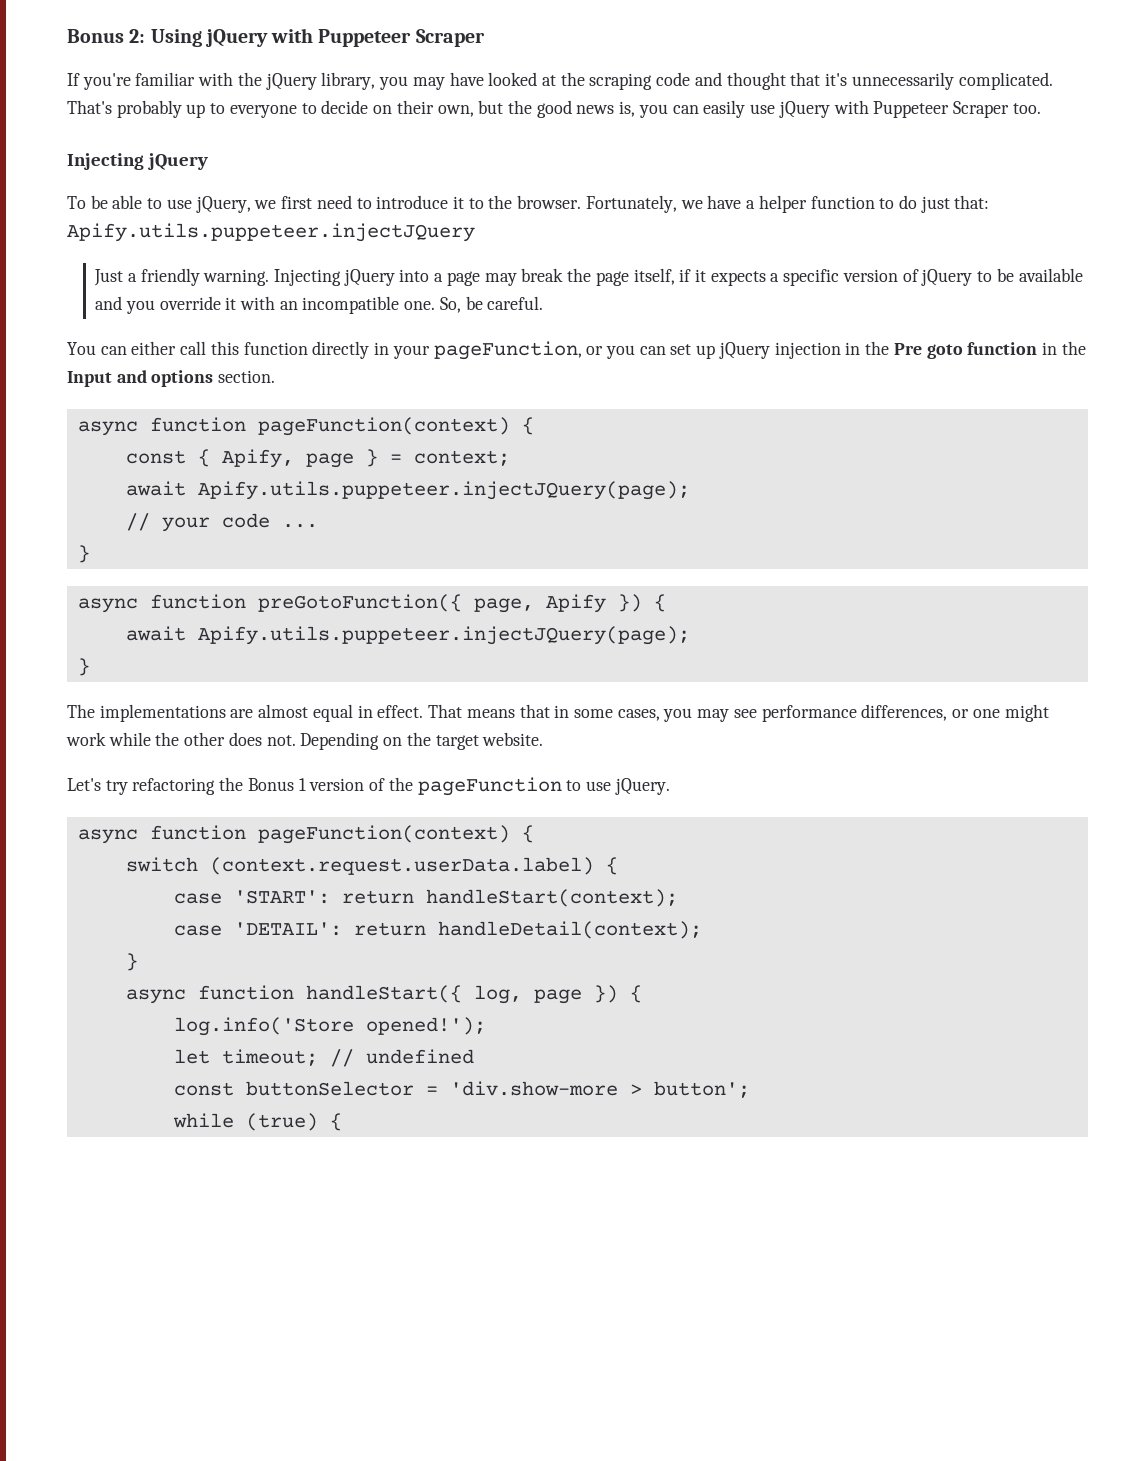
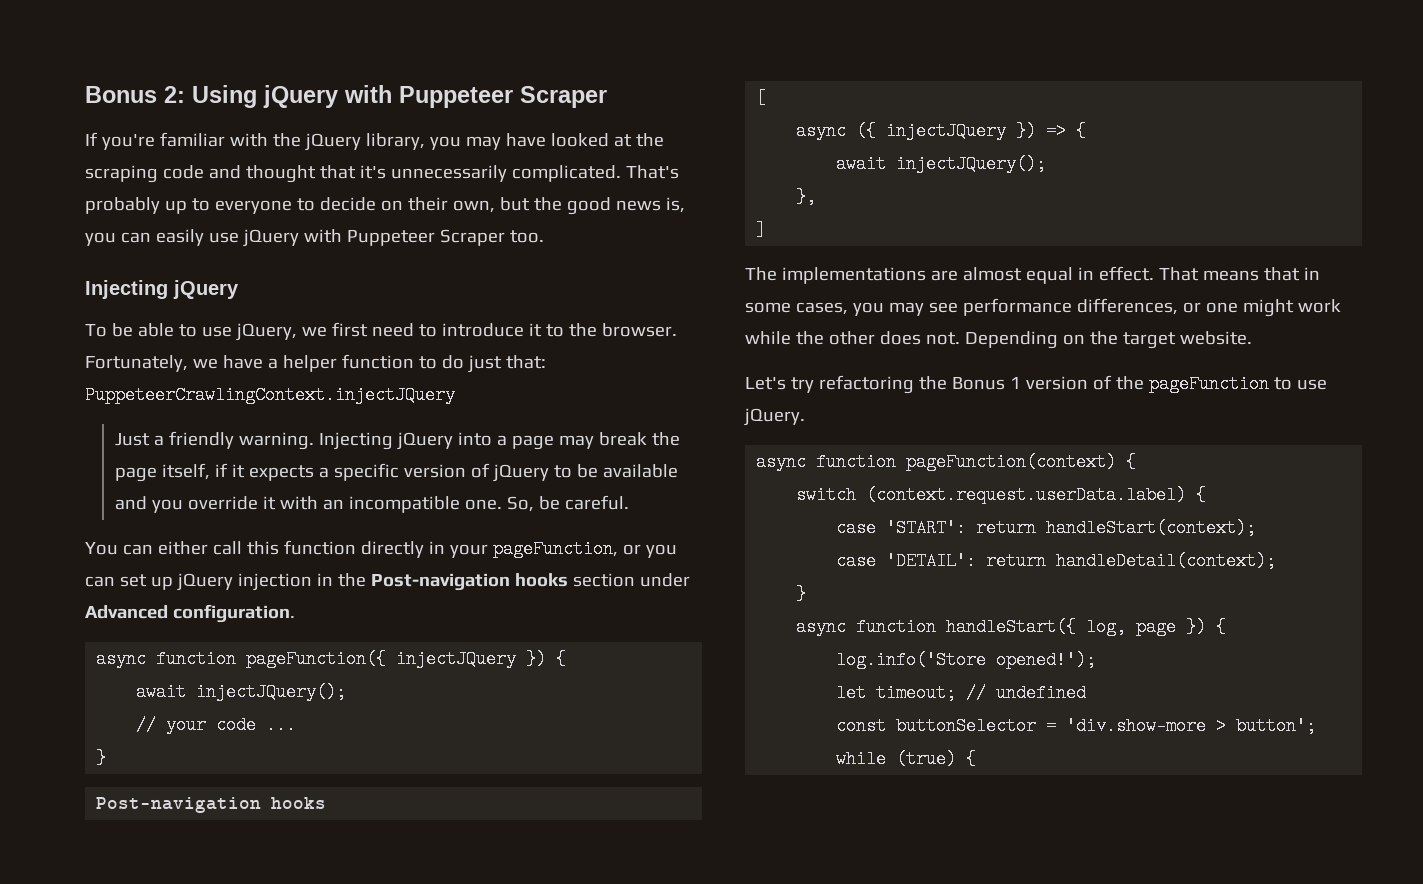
[67,223,475,242] Apify.utils.puppeteer.injectJQuery -> [85,386,455,404] PuppeteerCrawlingContext.injectJQuery
[893,341,1086,359] [67,370,276,387] [77,417,534,436] [125,449,510,468] [125,481,690,500] Pre goto function in the Input and options section. // async function pageFunction(context) { // const { Apify, page } = context; // await Apify.utils.puppeteer.injectJQuery(page); -> [370,573,690,591] [85,604,295,623] [96,650,567,668] [136,683,347,701] Post-navigation hooks section under Advanced configuration. // async function pageFunction({ injectJQuery }) { // await injectJQuery();
[77,594,666,613] [125,626,690,645] [77,658,90,676] async function preGotoFunction({ page, Apify }) { // await Apify.utils.puppeteer.injectJQuery(page); // } -> [96,797,327,813] [756,89,767,107] [796,122,1087,140] [836,155,1047,173] [796,188,817,206] [756,221,767,239] Post-navigation hooks // [ // async ({ injectJQuery }) => { // await injectJQuery(); // }, // ]

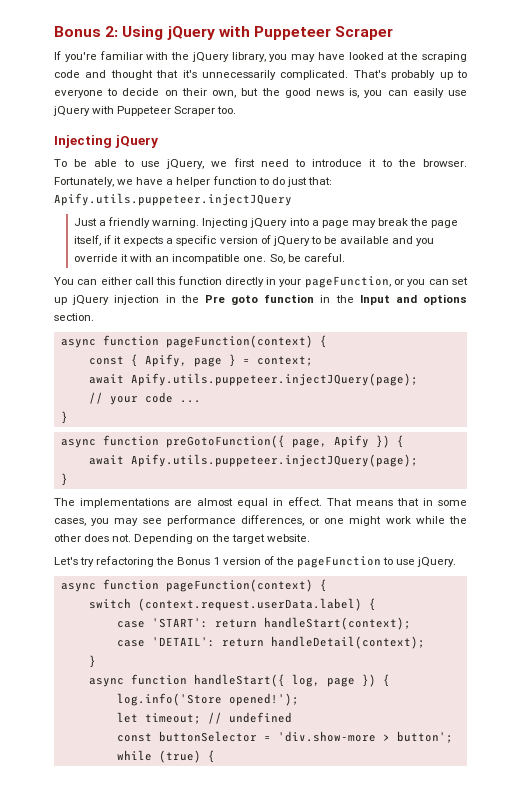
[85,386,455,404] PuppeteerCrawlingContext.injectJQuery -> [54,193,292,206] Apify.utils.puppeteer.injectJQuery
[370,573,690,591] [85,604,295,623] [96,650,567,668] [136,683,347,701] Post-navigation hooks section under Advanced configuration. // async function pageFunction({ injectJQuery }) { // await injectJQuery(); -> [204,294,468,305] [54,313,94,321] [60,335,327,348] [88,354,313,367] [88,373,418,386] Pre goto function in the Input and options section. // async function pageFunction(context) { // const { Apify, page } = context; // await Apify.utils.puppeteer.injectJQuery(page);
[96,797,327,813] [756,89,767,107] [796,122,1087,140] [836,155,1047,173] [796,188,817,206] [756,221,767,239] Post-navigation hooks // [ // async ({ injectJQuery }) => { // await injectJQuery(); // }, // ] -> [60,435,404,448] [88,454,418,467] [60,473,68,486] async function preGotoFunction({ page, Apify }) { // await Apify.utils.puppeteer.injectJQuery(page); // }

